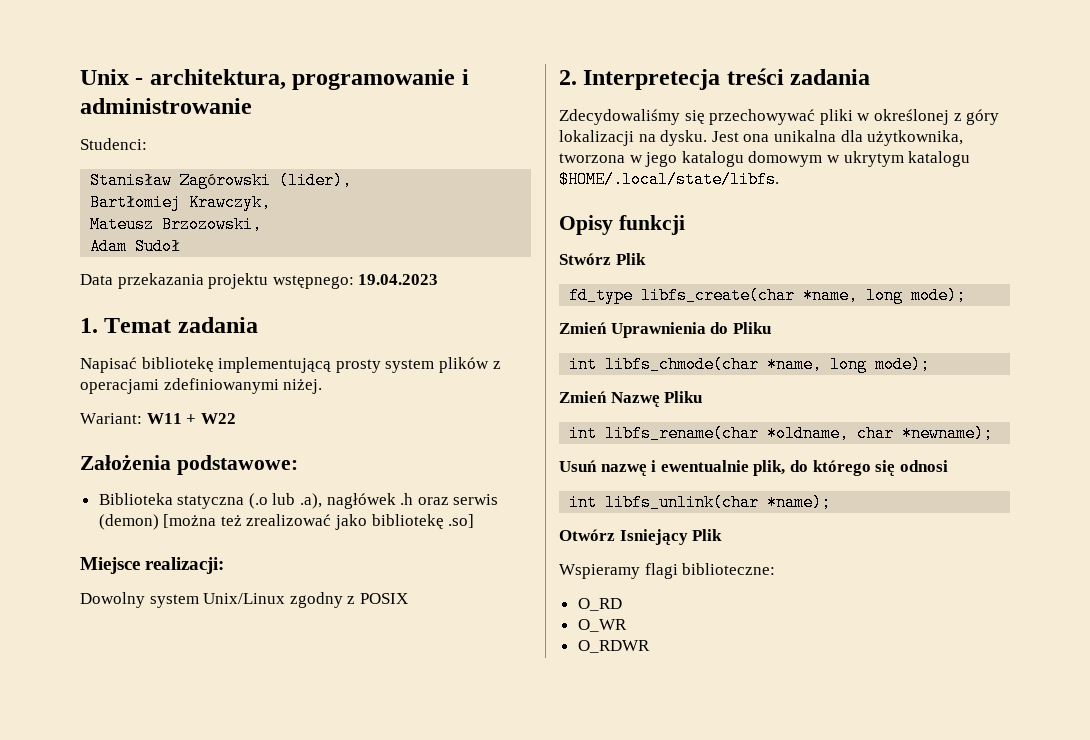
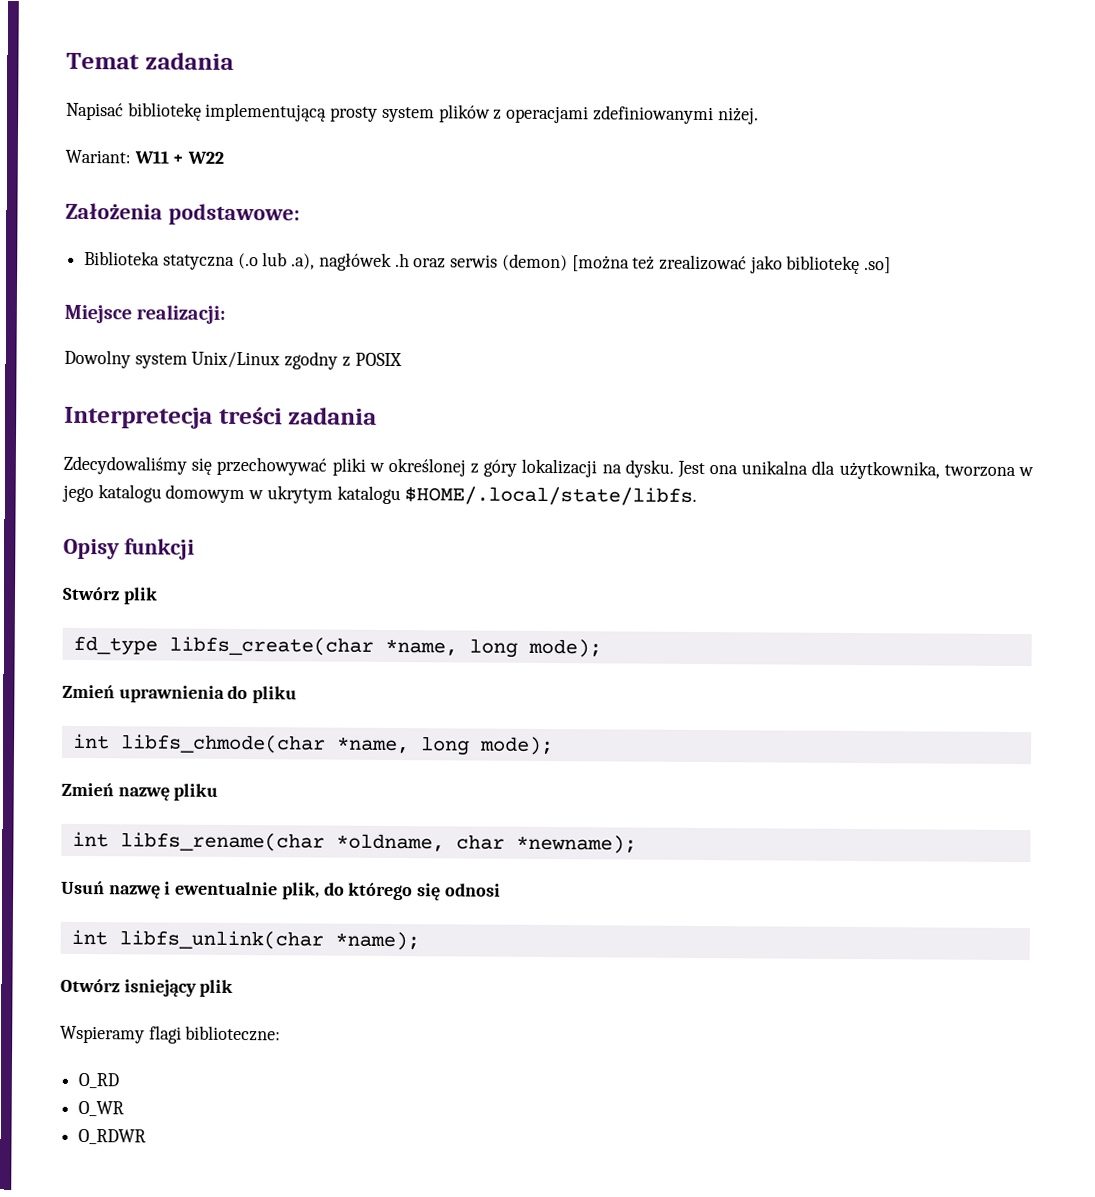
[80,69,469,90] [80,98,252,114] [80,138,147,150] [90,172,353,189] [90,194,272,211] [90,216,263,233] [90,238,181,255] [80,273,439,289] [80,318,98,333] Unix - architektura, programowanie i administrowanie // Studenci: // Stanisław Zagórowski (lider), // Bartłomiej Krawczyk, // Mateusz Brzozowski, // Adam Sudoł // Data przekazania projektu wstępnego: 19.04.2023 // 1. -> (66, 61) none
[559,70,577,85] 2. -> (402, 359) none
[615,253,646,265] Plik -> [122,587,158,605] plik
[610,322,771,338] Uprawnienia do Pliku -> [118,685,298,704] uprawnienia do pliku
[610,391,703,407] Nazwę Pliku -> [117,783,219,801] nazwę pliku
[619,529,723,545] Isniejący Plik -> [123,979,234,997] isniejący plik

